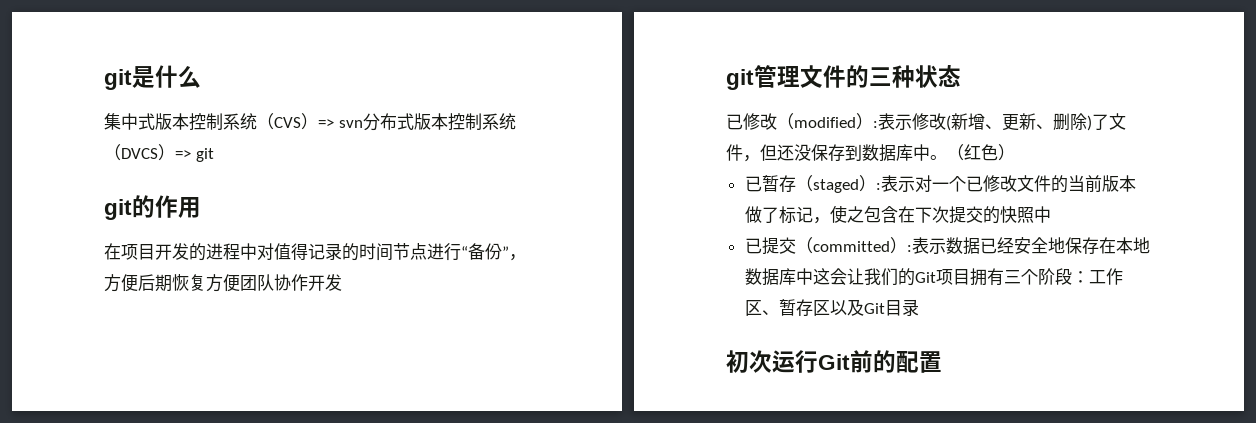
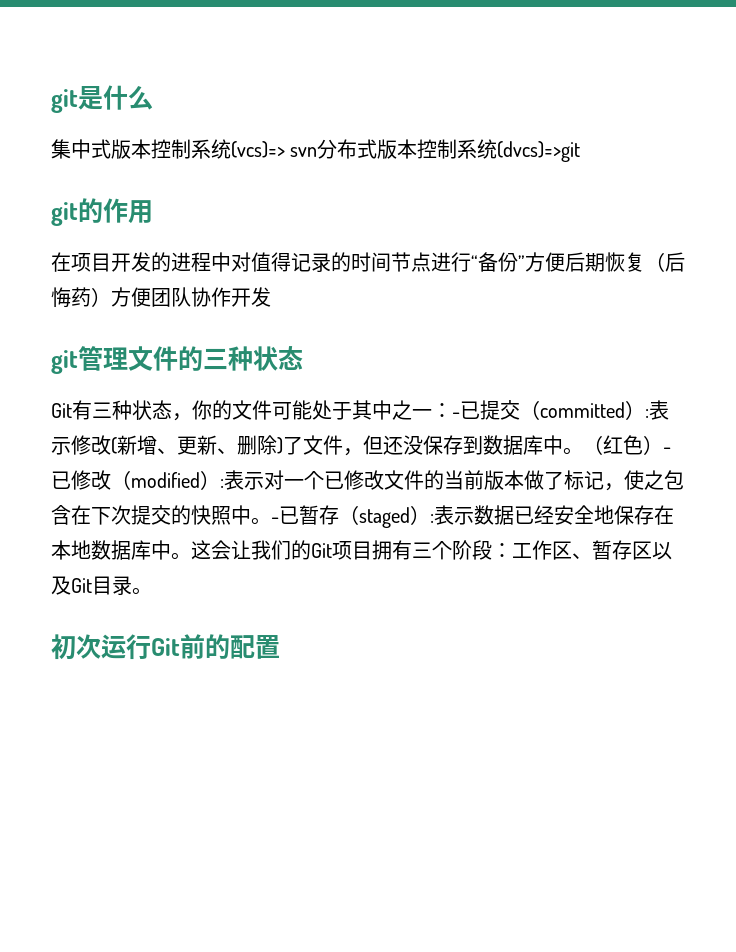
[257,113,334,130] （CVS）=> -> [231,141,285,158] (vcs)=>
[104,144,214,162] （DVCS）=> git -> [497,141,581,162] (dvcs)=>git
[509,254,526,261] ， -> (525, 262) none
(206, 282) none -> [645,252,685,272] [51,287,111,308] （后悔药）
[726,113,856,130] 已修改（modified -> [51,400,625,421] Git有三种状态，你的文件可能处于其中之一：-已提交（committed
[744,175,859,193] // 已暂存（staged -> [663,447,671,453] [51,470,200,490] -已修改（modified
[744,237,890,255] // 已提交（committed -> [251,505,410,528] 。-已暂存（staged
(813, 276) none -> [171,552,191,560] 。
(919, 307) none -> [132,587,152,595] 。

